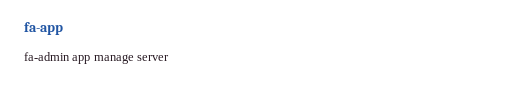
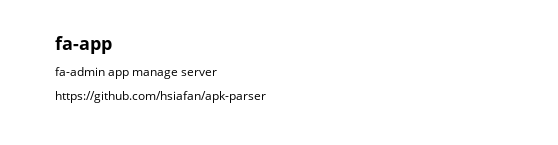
(170, 58) none -> [55,91,266,103] // https://github.com/hsiafan/apk-parser

